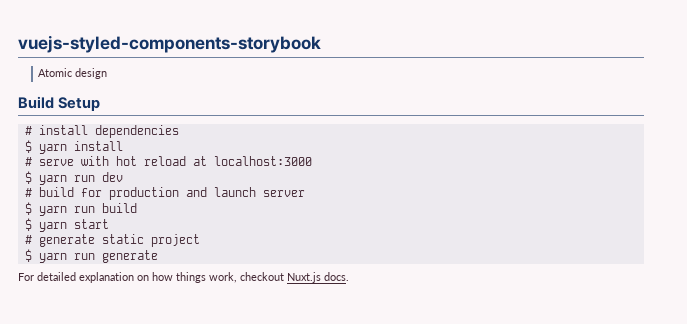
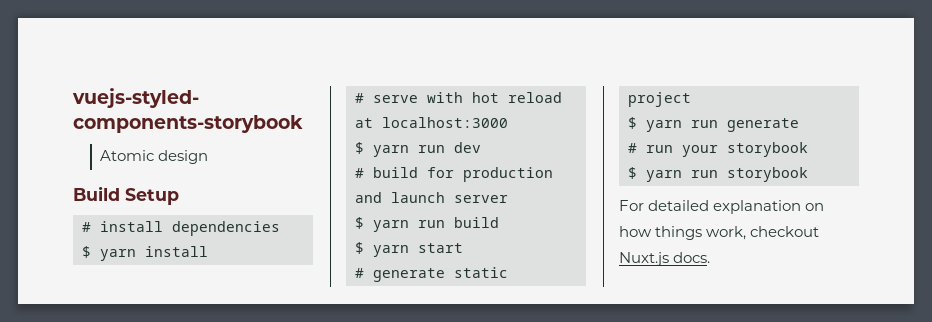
(158, 256) none -> [628,142,808,157] [628,167,808,182] // # run your storybook // $ yarn run storybook

